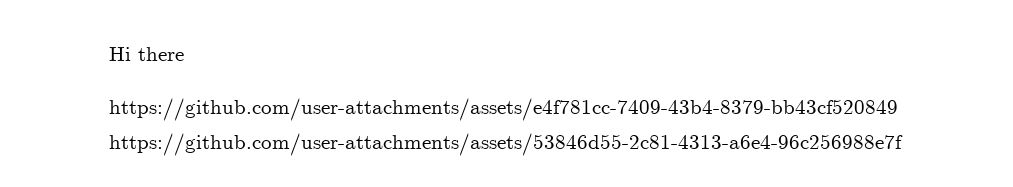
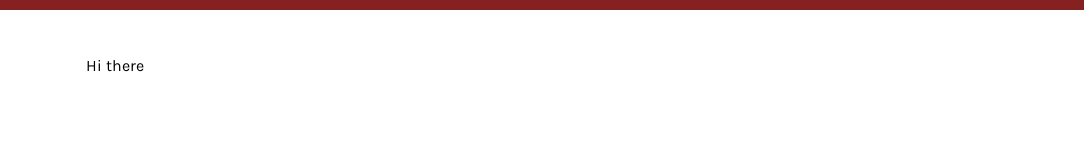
[109,98,898,121] [109,133,903,156] // https://github.com/user-attachments/assets/e4f781cc-7409-43b4-8379-bb43cf520849 https://github.com/user-attachments/assets/53846d55-2c81-4313-a6e4-96c256988e7f -> (145, 66) none

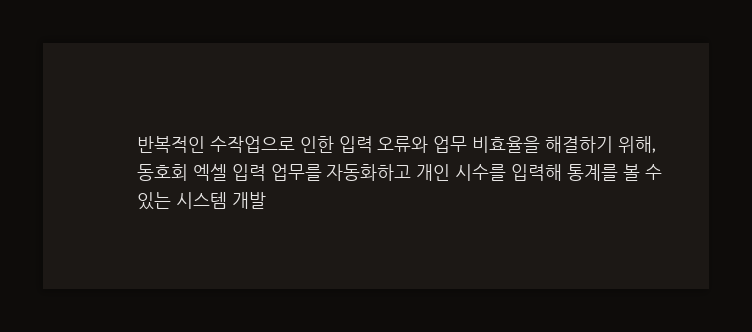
[86,59,145,72] Hi there -> [137,136,656,153] [137,164,662,181] [137,192,266,210] 반복적인 수작업으로 인한 입력 오류와 업무 비효율을 해결하기 위해, 동호회 엑셀 입력 업무를 자동화하고 개인 시수를 입력해 통계를 볼 수 있는 시스템 개발

